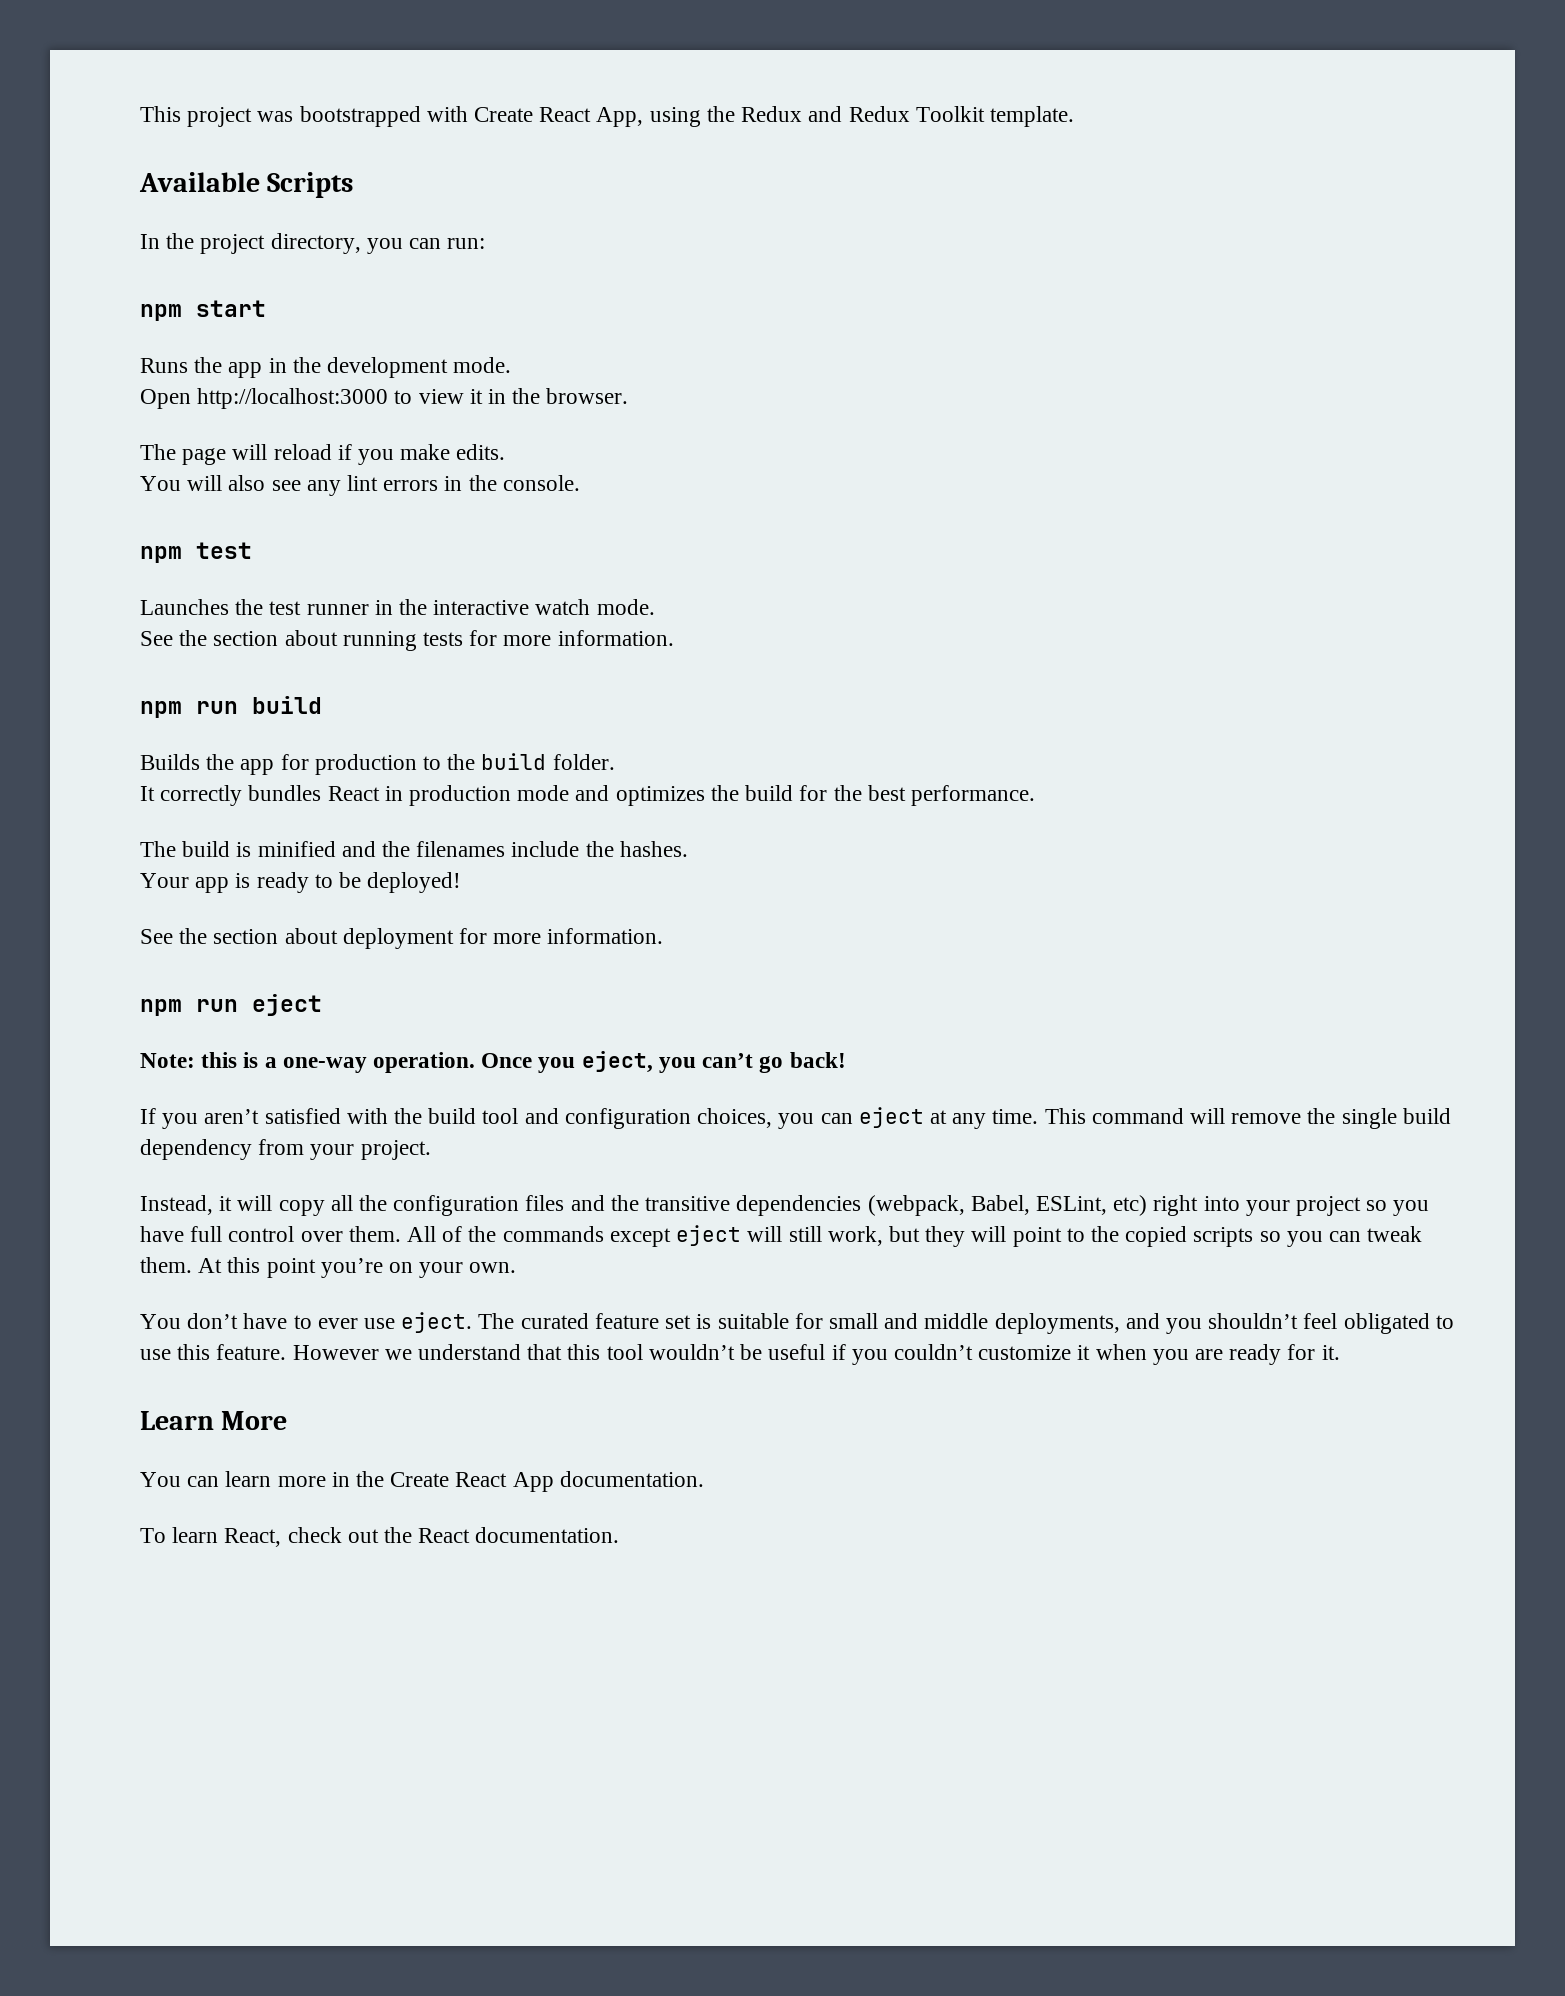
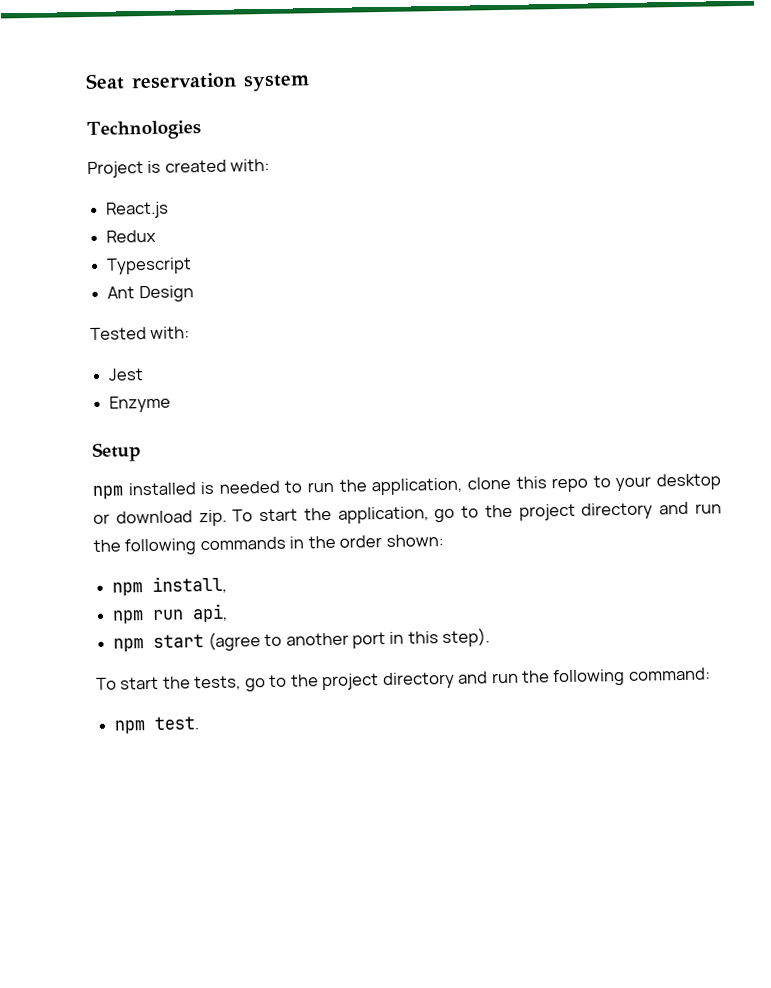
[140,106,1074,127] [139,172,354,198] [140,233,486,254] [140,300,266,321] [140,357,512,378] [140,388,629,409] [140,444,506,465] [140,475,580,496] [140,542,252,563] [140,599,655,615] [140,630,674,651] [140,696,322,718] [140,753,615,775] [140,785,1035,806] [140,841,688,857] [140,872,462,893] [140,928,664,949] [140,994,322,1016] [140,1051,846,1073] [140,1107,1451,1129] [140,1139,431,1160] [140,1195,1430,1216] [140,1225,1423,1247] [140,1257,517,1278] [140,1312,1454,1334] [140,1344,1340,1365] [140,1411,288,1430] [140,1471,704,1492] [140,1527,620,1547] This project was bootstrapped with Create React App, using the Redux and Redux Toolkit template. // Available Scripts // In the project directory, you can run: // npm start // Runs the app in the development mode. // Open http://localhost:3000 to view it in the browser. // The page will reload if you make edits. // You will also see any lint errors in the console. // npm test // Launches the test runner in the interactive watch mode. // See the section about running tests for more information. // npm run build // Builds the app for production to the build folder. // It correctly bundles React in production mode and optimizes the build for the best performance. // The build is minified and the filenames include the hashes. // Your app is ready to be deployed! // See the section about deployment for more information. // npm run eject // Note: this is a one-way operation. Once you eject, you can’t go back! // If you aren’t satisfied with the build tool and configuration choices, you can eject at any time. This command will remove the single build dependency from your project. // Instead, it will copy all the configuration files and the transitive dependencies (webpack, Babel, ESLint, etc) right into your project so you have full control over them. All of the commands except eject will still work, but they will point to the copied scripts so you can tweak them. At this point you’re on your own. // You don’t have to ever use eject. The curated feature set is suitable for small and middle deployments, and you shouldn’t feel obligated to use this feature. However we understand that this tool wouldn’t be useful if you couldn’t customize it when you are ready for it. // Learn More // You can learn more in the Create React App documentation. // To learn React, check out the React documentation. -> [85,72,310,92] [86,120,201,141] [87,158,271,178] [106,201,170,219] [106,229,157,243] [106,257,193,275] [107,285,194,303] [90,326,191,340] [108,368,145,381] [109,395,172,413] [92,442,141,462] [92,473,722,499] [93,501,722,527] [93,534,444,556] [112,575,228,596] [112,603,229,624] [113,628,491,652] [96,667,711,692] [114,716,200,734] Seat reservation system // Technologies // Project is created with: // React.js // Redux // Typescript // Ant Design // Tested with: // Jest // Enzyme // Setup // npm installed is needed to run the application, clone this repo to your desktop or download zip. To start the application, go to the project directory and run the following commands in the order shown: // npm install, // npm run api, // npm start (agree to another port in this step). // To start the tests, go to the project directory and run the following command: // npm test.

